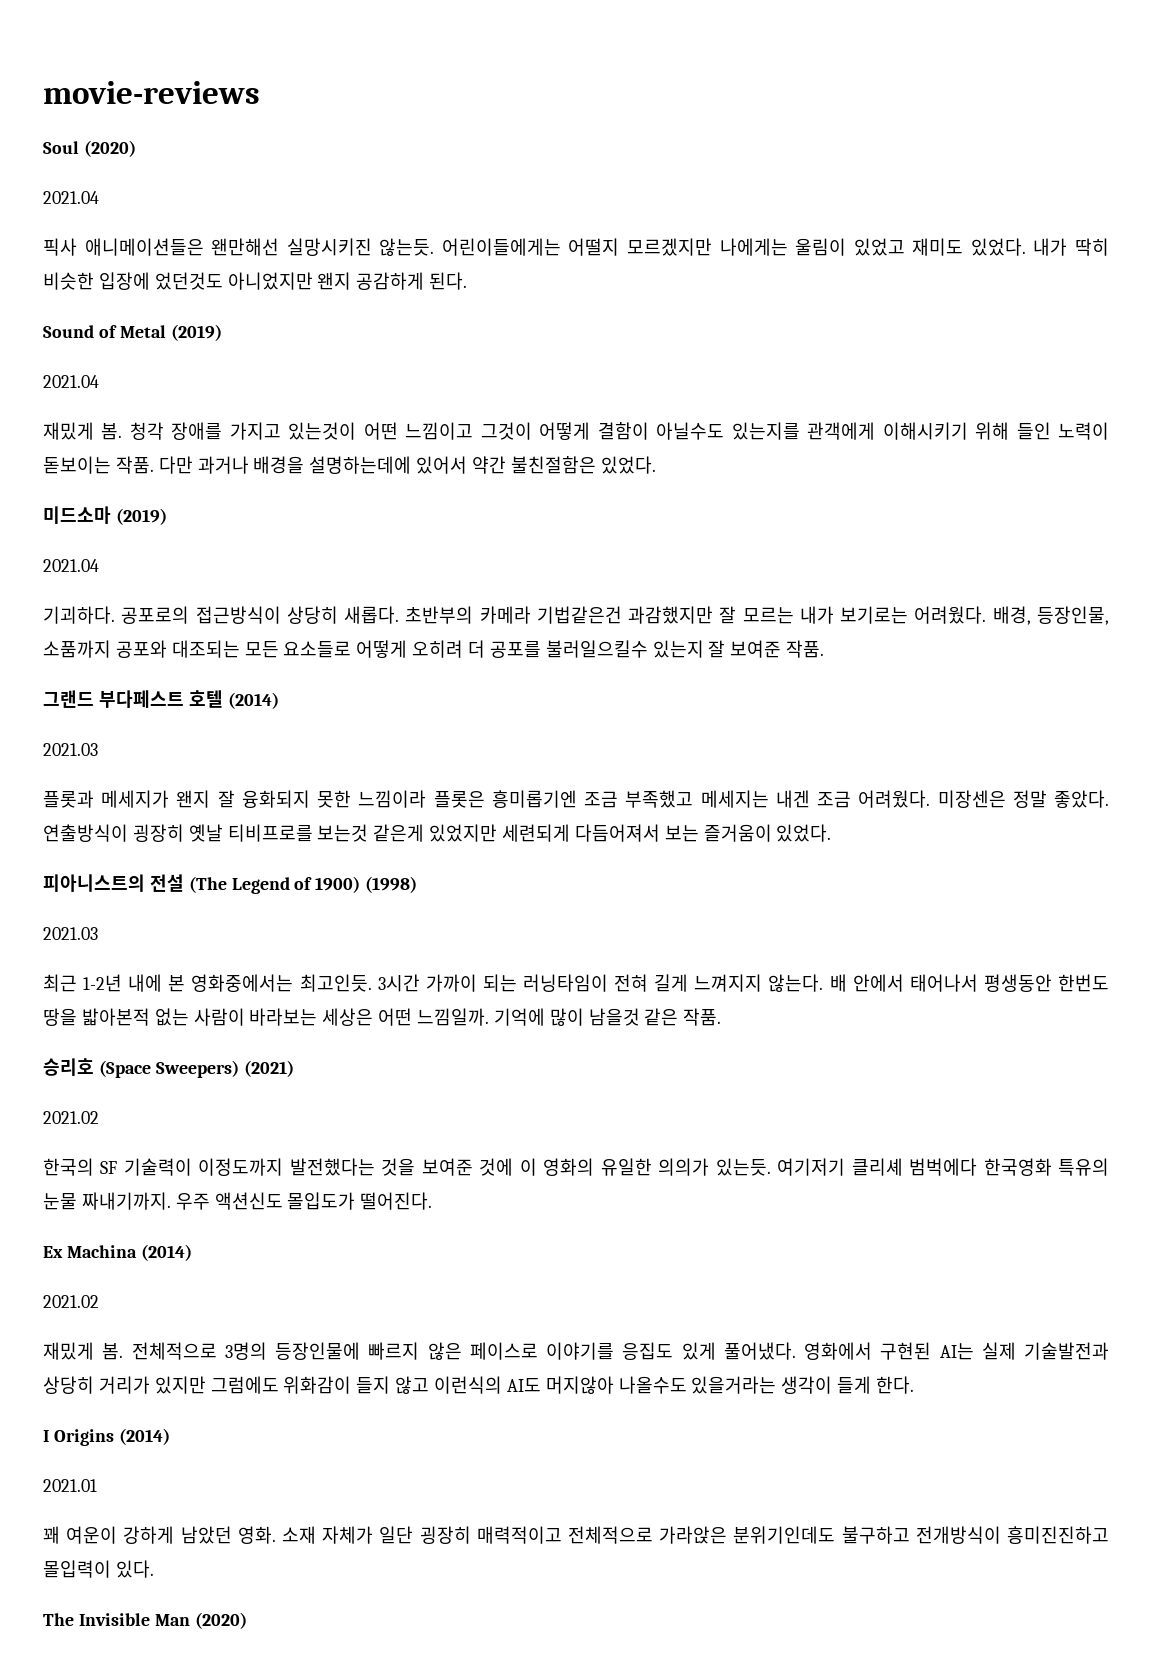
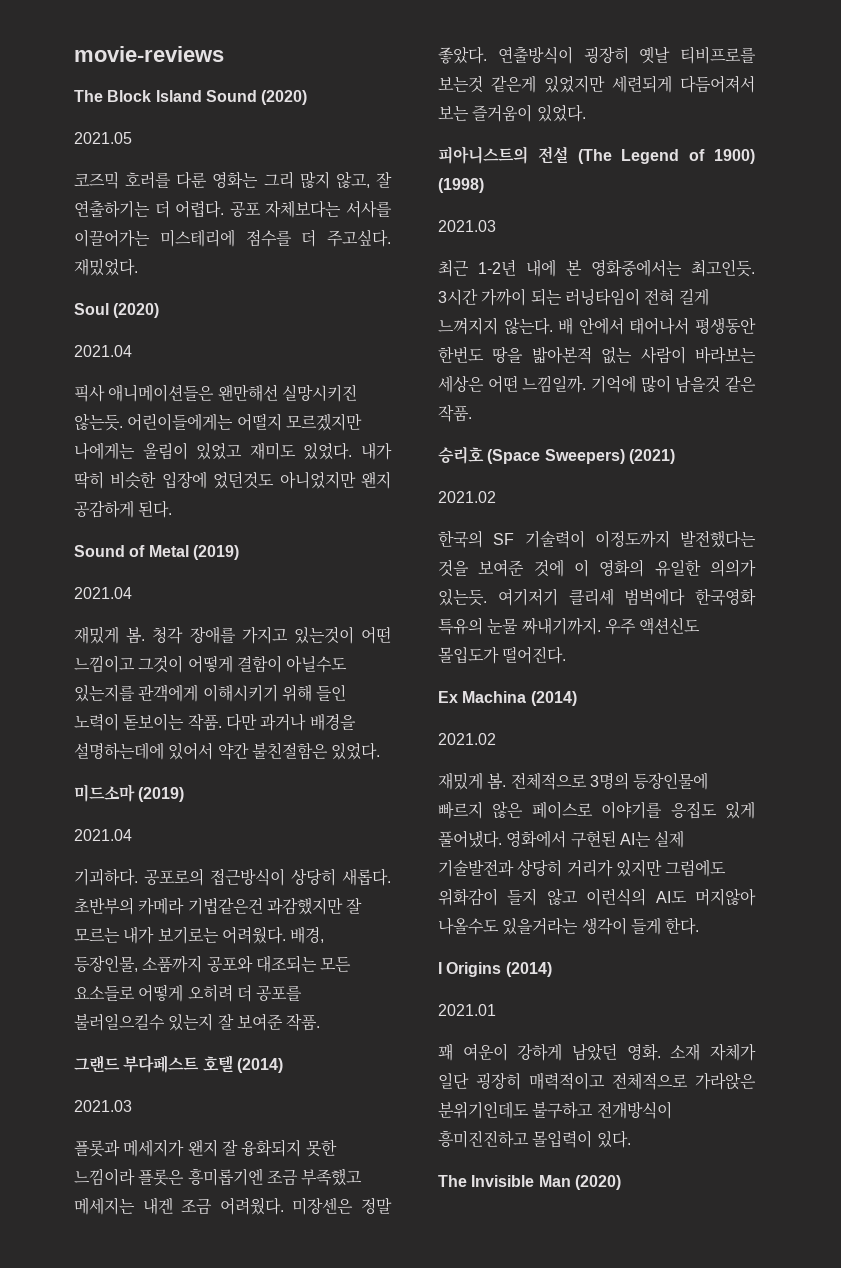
(260, 92) none -> [74,90,308,105] [74,132,132,144] [74,171,392,189] [74,200,392,218] [74,229,391,247] [74,258,138,276] // The Block Island Sound (2020) // 2021.05 // 코즈믹 호러를 다룬 영화는 그리 많지 않고, 잘 연출하기는 더 어렵다. 공포 자체보다는 서사를 이끌어가는 미스테리에 점수를 더 주고싶다. 재밌었다.

